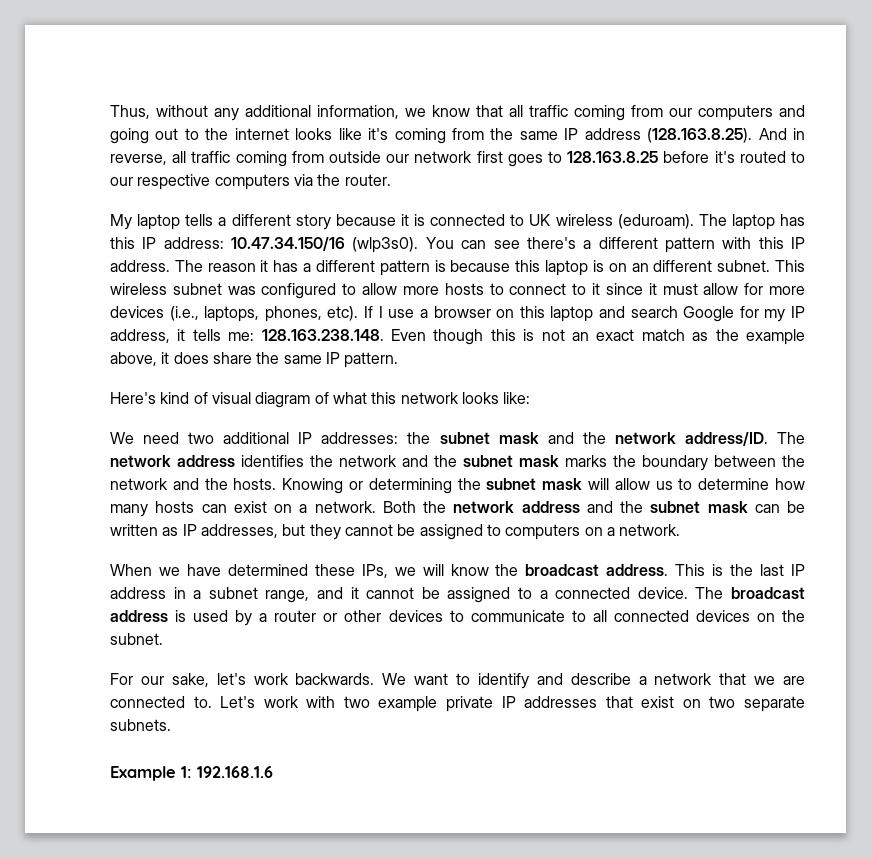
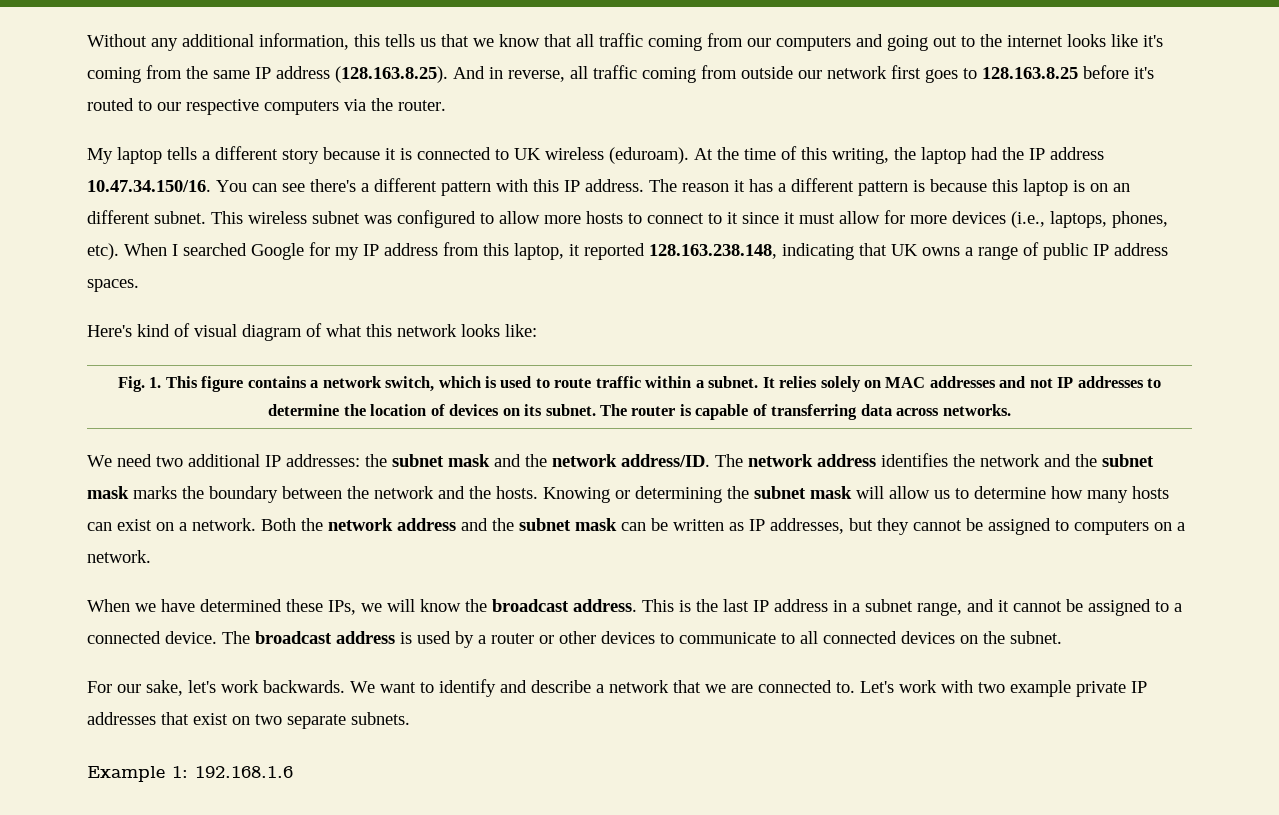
[110,105,208,119] Thus, without -> [87,34,147,47] Without
(399, 112) none -> [354,34,469,47] this tells us that
[698,214,805,230] [110,237,419,253] The laptop has this IP address: 10.47.34.150/16 (wlp3s0). -> [694,146,1104,164] [87,180,211,192] At the time of this writing, the laptop had the IP address 10.47.34.150/16.
[364,306,805,322] [110,329,805,345] [110,352,399,368] If I use a browser on this laptop and search Google for my IP address, it tells me: 128.163.238.148. Even though this is not an exact match as the example above, it does share the same IP pattern. -> [124,242,1168,260] [87,279,139,292] When I searched Google for my IP address from this laptop, it reported 128.163.238.148, indicating that UK owns a range of public IP address spaces.
(531, 398) none -> [117,376,1162,392] [268,404,1011,420] // Fig. 1. This figure contains a network switch, which is used to route traffic within a subnet. It relies solely on MAC addresses and not IP addresses to determine the location of devices on its subnet. The router is capable of transferring data across networks.

